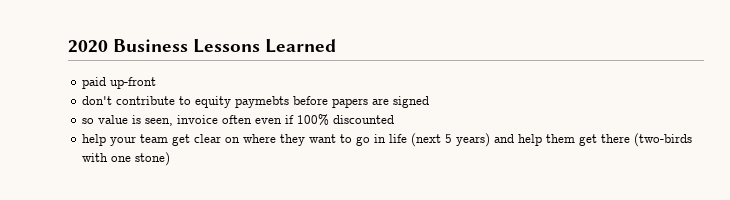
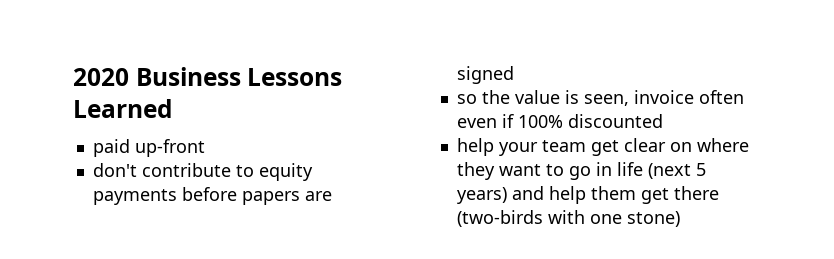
[235,96,290,108] paymebts -> [92,189,177,205] payments
(95, 121) none -> [481,90,510,104] the

